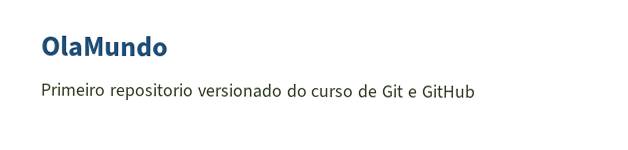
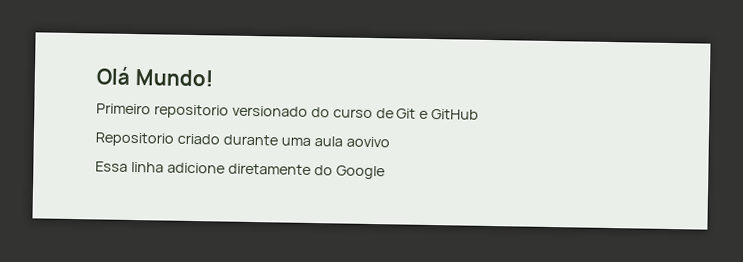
[41,35,169,58] OlaMundo -> [96,66,213,87] Olá Mundo!
(475, 91) none -> [95,132,390,148] [95,161,385,180] // Repositorio criado durante uma aula aovivo // Essa linha adicione diretamente do Google

